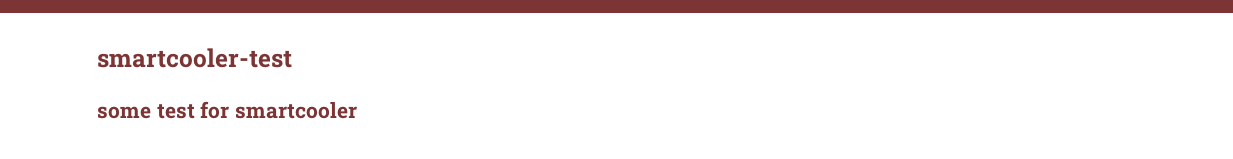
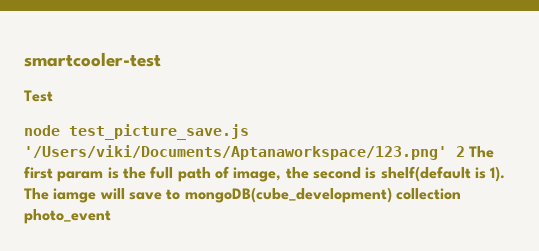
[97,101,358,119] some test for smartcooler -> [24,90,53,102] [24,124,249,140] [24,145,495,160] [24,166,506,182] [24,187,461,203] [24,209,111,224] Test // node test_picture_save.js '/Users/viki/Documents/Aptanaworkspace/123.png' 2 The first param is the full path of image, the second is shelf(default is 1). The iamge will save to mongoDB(cube_development) collection photo_event

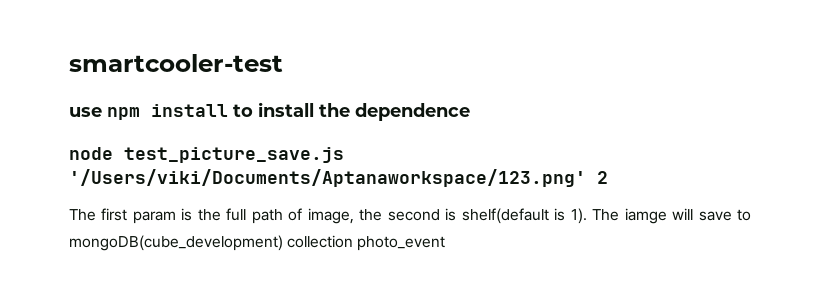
[24,90,53,102] Test -> [69,102,470,121] use npm install to install the dependence
(465, 151) none -> (608, 177) //

